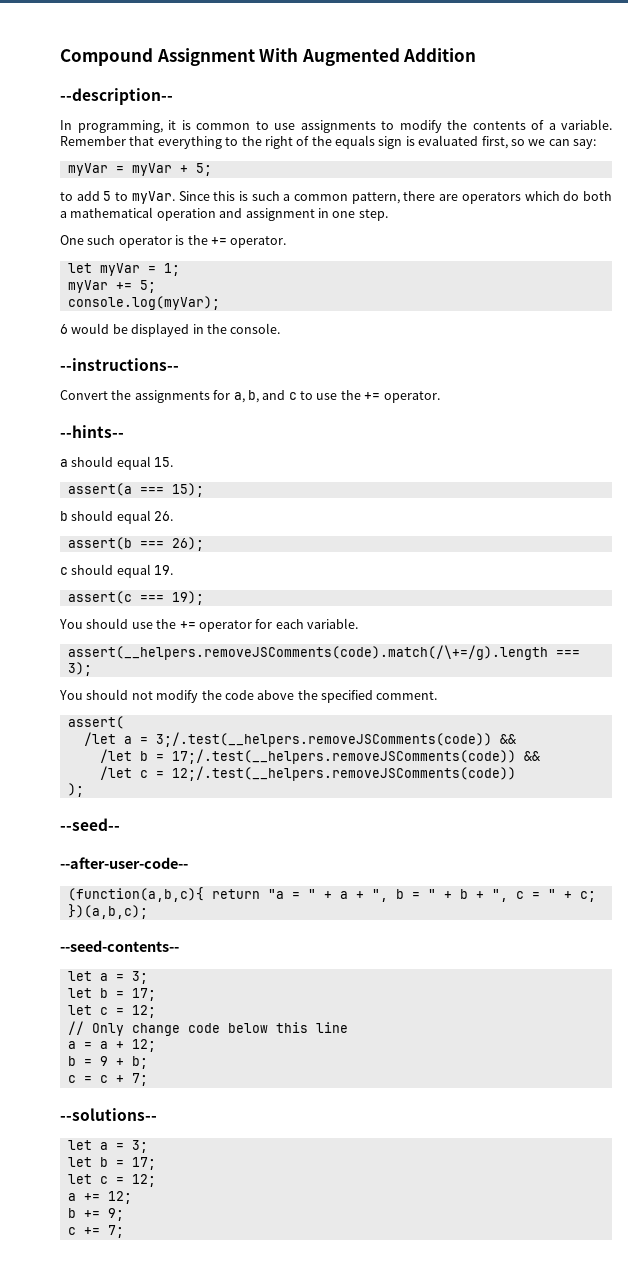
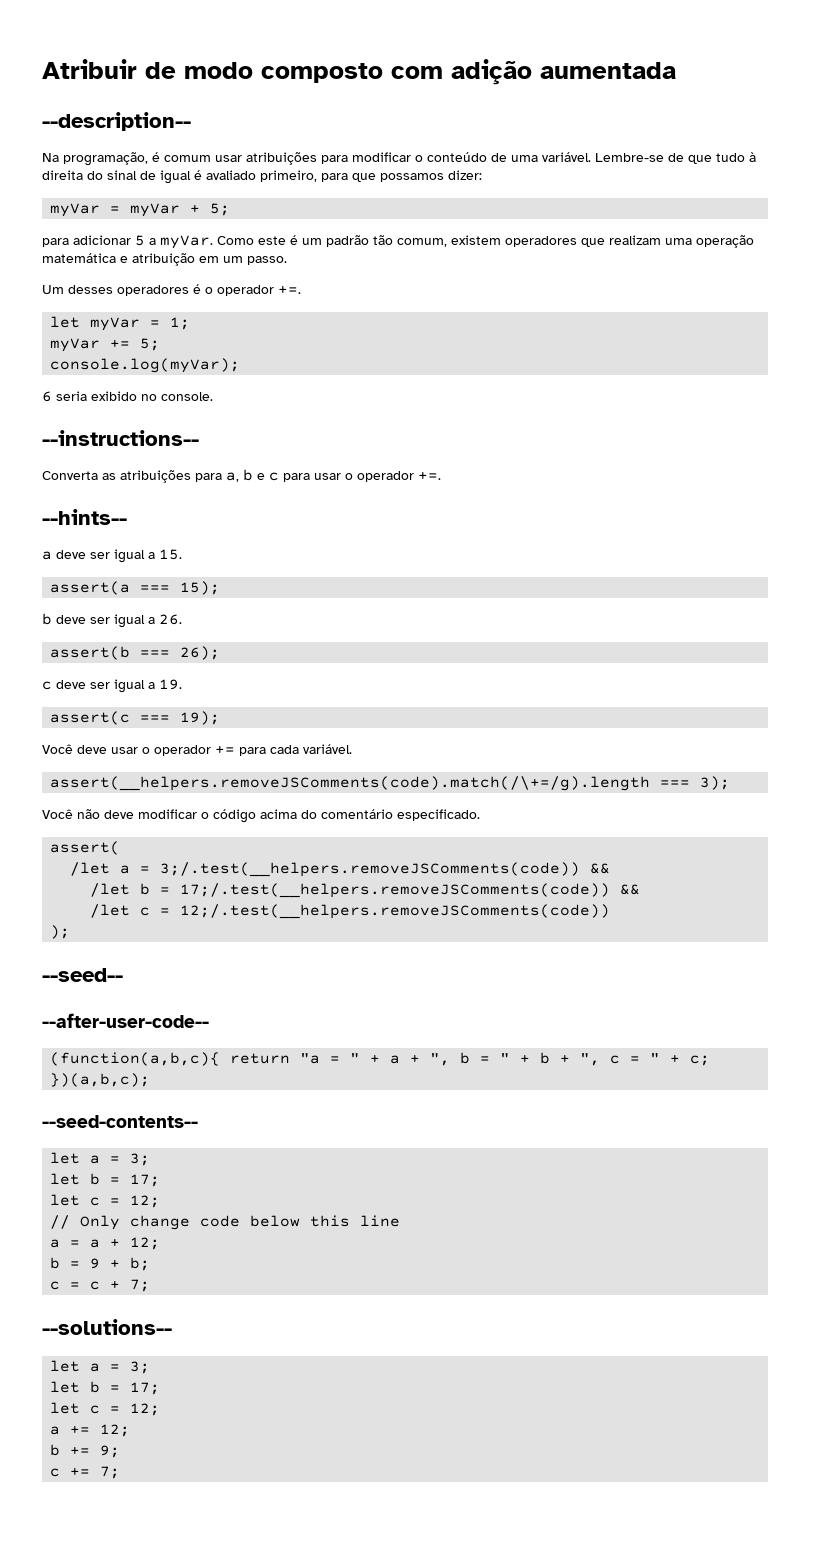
[60,48,477,66] [60,88,173,105] [60,119,612,133] [60,135,596,149] Compound Assignment With Augmented Addition // --description-- // In programming, it is common to use assignments to modify the contents of a variable. Remember that everything to the right of the equals sign is evaluated first, so we can say: -> [42,59,676,85] [42,112,191,131] [42,152,756,166] [42,170,482,184] Atribuir de modo composto com adição aumentada // --description-- // Na programação, é comum usar atribuições para modificar o conteúdo de uma variável. Lembre-se de que tudo à direita do sinal de igual é avaliado primeiro, para que possamos dizer:
[60,191,612,204] [60,207,388,221] [60,235,287,248] to add 5 to myVar. Since this is such a common pattern, there are operators which do both a mathematical operation and assignment in one step. // One such operator is the += operator. -> [42,235,754,249] [42,253,287,266] [42,284,301,296] para adicionar 5 a myVar. Como este é um padrão tão comum, existem operadores que realizam uma operação matemática e atribuição em um passo. // Um desses operadores é o operador +=.
[71,323,281,337] [60,358,179,371] [60,390,440,403] [60,425,124,438] [60,456,151,470] would be displayed in the console. // --instructions-- // Convert the assignments for a, b, and c to use the += operator. // --hints-- // a should equal -> [56,391,213,401] [42,430,199,446] [42,469,441,483] [42,509,127,525] [42,549,155,563] seria exibido no console. // --instructions-- // Converta as atribuições para a, b e c para usar o operador +=. // --hints-- // a deve ser igual a
[71,510,151,524] should equal -> [56,614,155,628] deve ser igual a
[71,564,151,578] should equal -> [56,679,155,693] deve ser igual a
[59,618,358,632] [67,645,580,660] [67,662,92,676] [59,689,438,703] You should use the += operator for each variable. // assert(__helpers.removeJSComments(code).match(/\+=/g).length === 3); // You should not modify the code above the specified comment. -> [42,744,352,756] [50,776,731,791] [42,809,480,823] Você deve usar o operador += para cada variável. // assert(__helpers.removeJSComments(code).match(/\+=/g).length === 3); // Você não deve modificar o código acima do comentário especificado.

